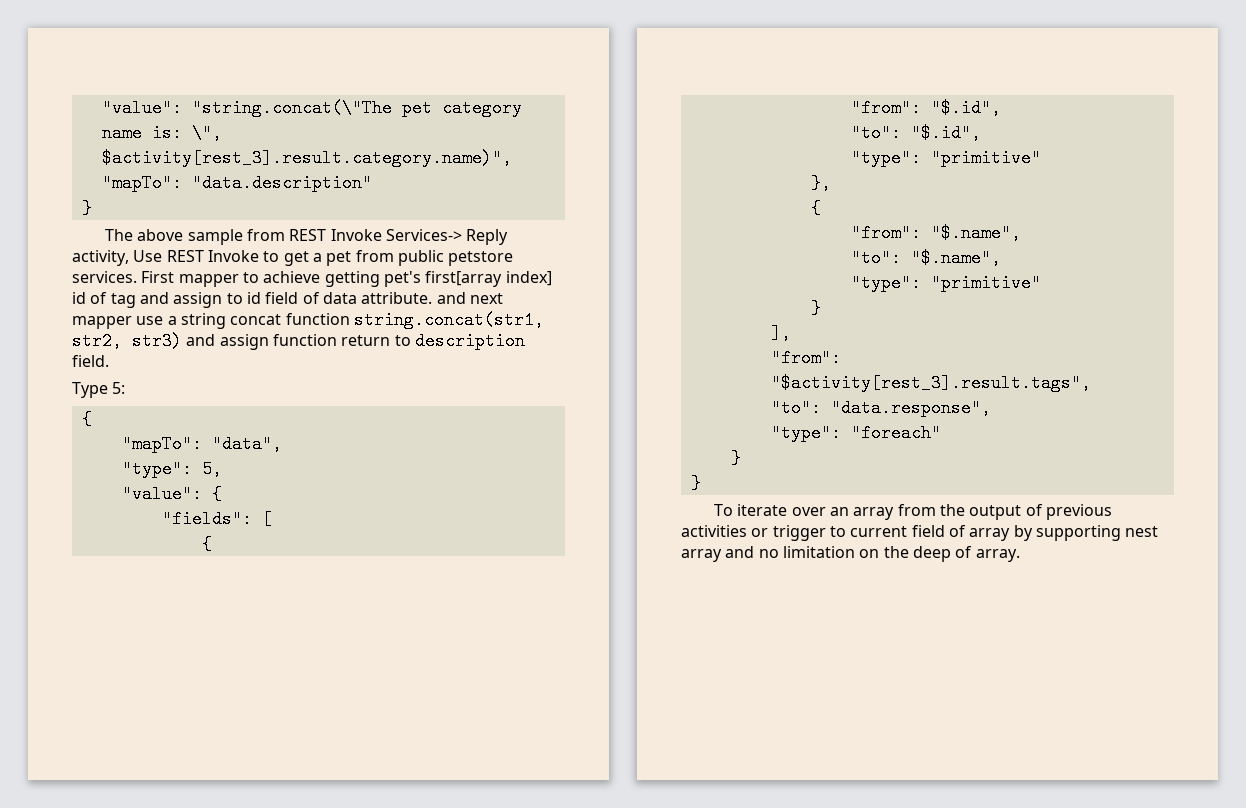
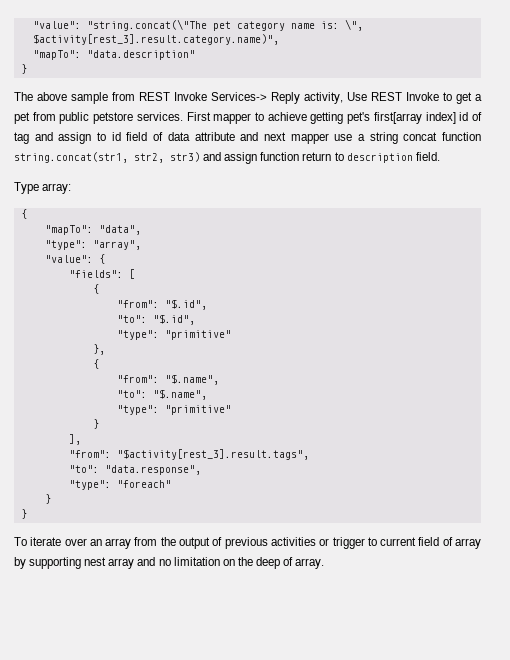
[361,292,433,304] attribute. -> [194,132,235,141] attribute
[112,382,126,394] 5: -> [42,183,72,194] array:
[201,460,222,478] 5, -> [92,240,141,250] "array",

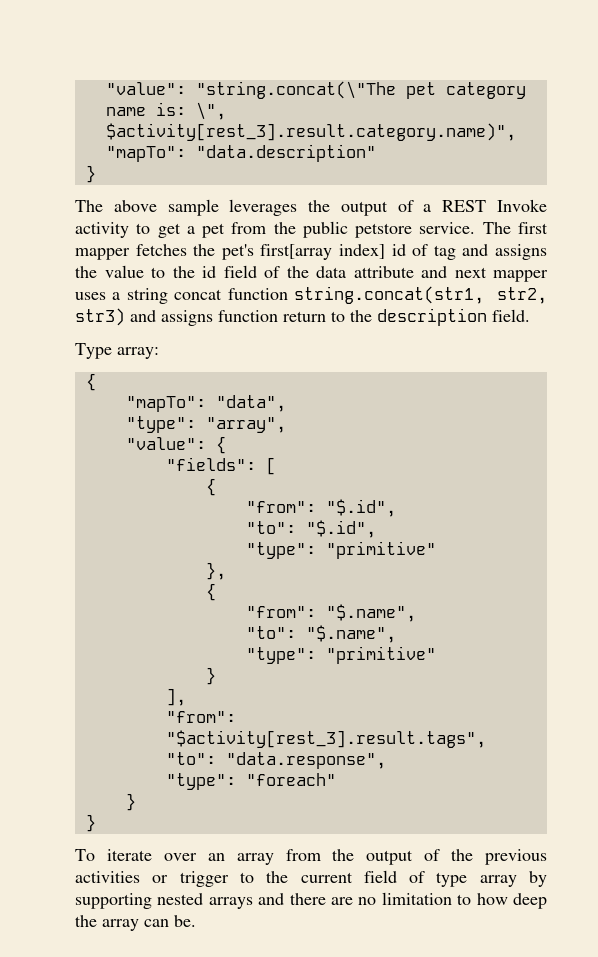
[112,92,439,104] from REST Invoke Services-> Reply activity, Use REST Invoke -> [229,199,547,216] [75,222,129,238] leverages the output of a REST Invoke activity
(56, 116) none -> [273,222,296,234] the
[136,112,344,124] services. First mapper to achieve getting -> [419,222,548,234] [75,244,216,260] service. The first mapper fetches the
[58,132,107,144] assign to -> [495,244,548,260] [75,265,195,278] assigns the value to the
(164, 136) none -> [286,266,309,278] the
[334,134,353,141] use -> [75,292,106,300] uses
[224,152,258,164] assign -> [161,310,213,326] assigns
(344, 156) none -> [350,310,372,322] the
(223, 541) none -> [451,849,474,861] the
(377, 541) none -> [266,871,289,883] the
(453, 541) none -> [436,872,468,887] type
[84,557,325,569] nest array and no limitation on the deep of array. -> [157,892,547,909] [75,915,196,931] nested arrays and there are no limitation to how deep the array can be.

